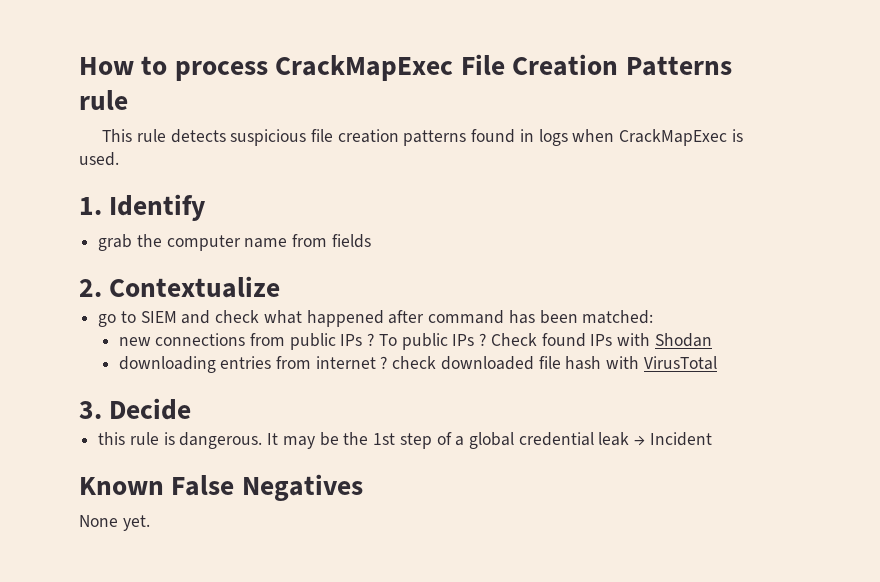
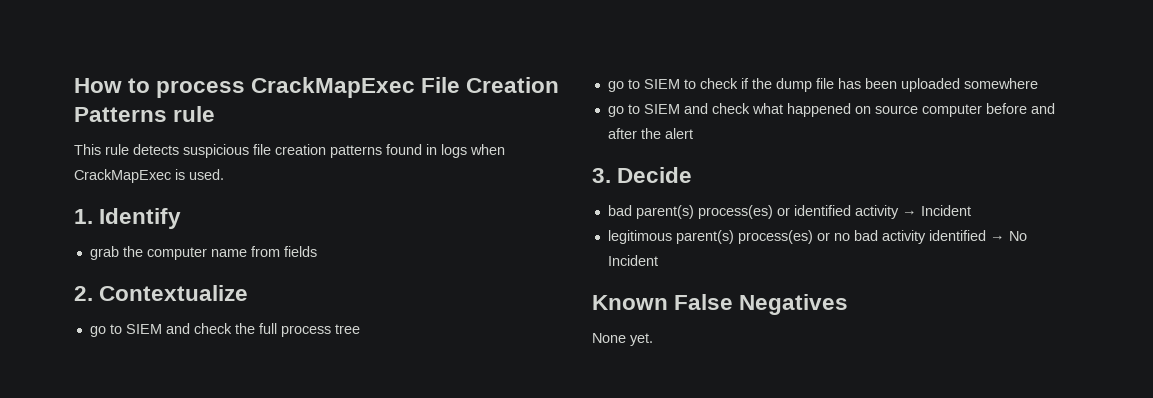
(281, 287) none -> [89,323,360,337] [607,78,1038,92] // go to SIEM and check the full process tree // go to SIEM to check if the dump file has been uploaded somewhere
[388,310,654,324] [118,333,712,350] [118,356,717,373] [79,398,192,420] [98,432,646,449] after command has been matched: // new connections from public IPs ? To public IPs ? Check found IPs with Shodan // downloading entries from internet ? check downloaded file hash with VirusTotal // 3. Decide // this rule is dangerous. It may be the 1st step of a global credential leak → -> [854,103,1055,117] [607,128,693,139] [592,167,693,183] [607,205,971,219] [607,230,1027,244] on source computer before and after the alert // 3. Decide // bad parent(s) process(es) or identified activity → Incident // legitimous parent(s) process(es) or no bad activity identified → No

